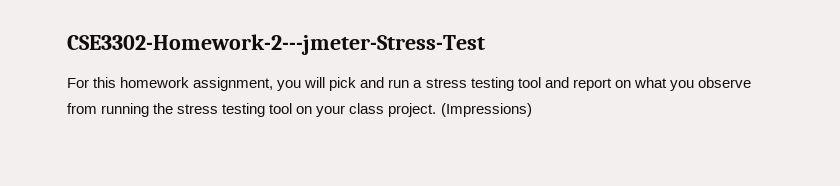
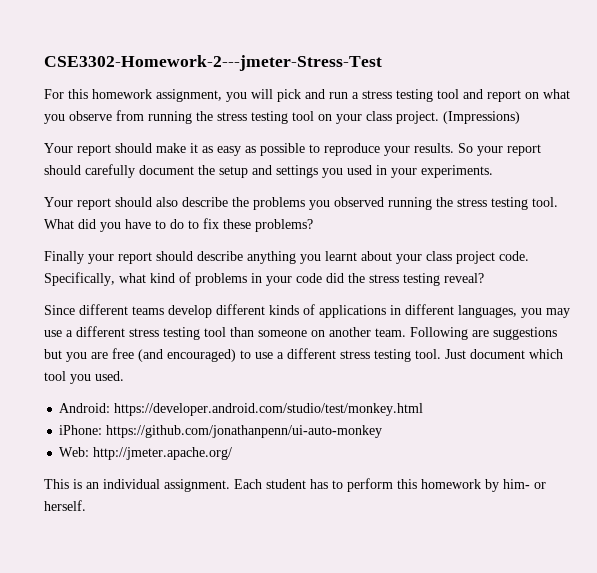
(532, 110) none -> [44,143,541,156] [44,164,493,178] [44,197,558,210] [44,218,313,232] [44,251,529,264] [44,272,484,286] [44,304,570,318] [44,326,557,340] [44,348,563,362] [44,371,124,384] [59,403,424,416] [59,425,383,438] [59,447,233,460] [44,478,546,492] [44,500,86,511] // Your report should make it as easy as possible to reproduce your results. So your report should carefully document the setup and settings you used in your experiments. // Your report should also describe the problems you observed running the stress testing tool. What did you have to do to fix these problems? // Finally your report should describe anything you learnt about your class project code. Specifically, what kind of problems in your code did the stress testing reveal? // Since different teams develop different kinds of applications in different languages, you may use a different stress testing tool than someone on another team. Following are suggestions but you are free (and encouraged) to use a different stress testing tool. Just document which tool you used. // Android: https://developer.android.com/studio/test/monkey.html // iPhone: https://github.com/jonathanpenn/ui-auto-monkey // Web: http://jmeter.apache.org/ // This is an individual assignment. Each student has to perform this homework by him- or herself.

